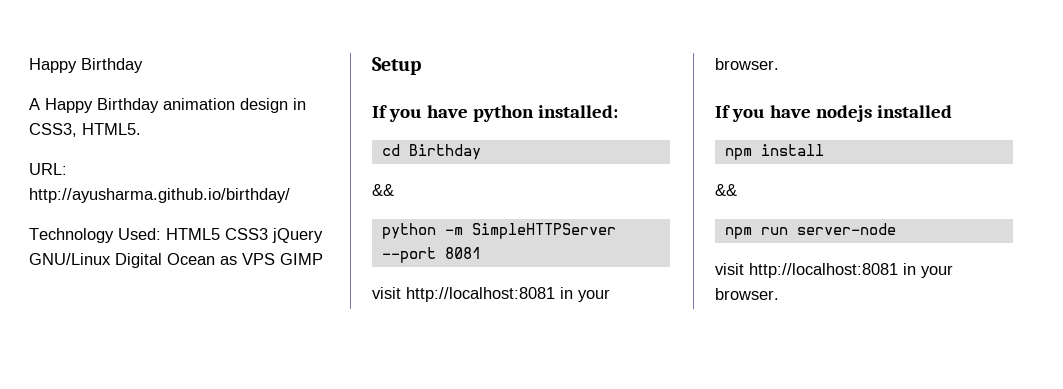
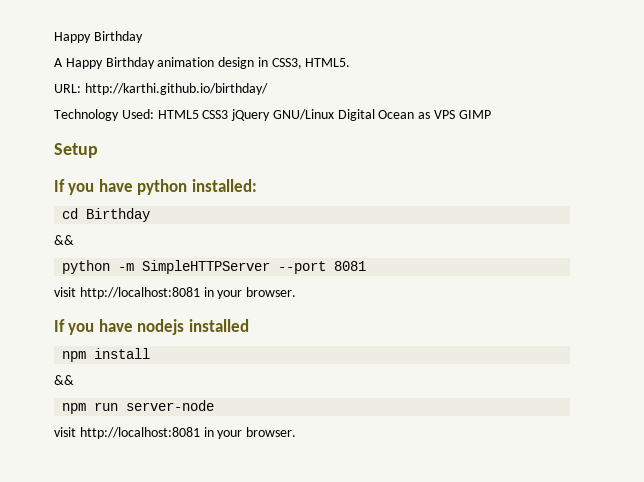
[29,188,290,203] http://ayusharma.github.io/birthday/ -> [84,83,268,95] http://karthi.github.io/birthday/

